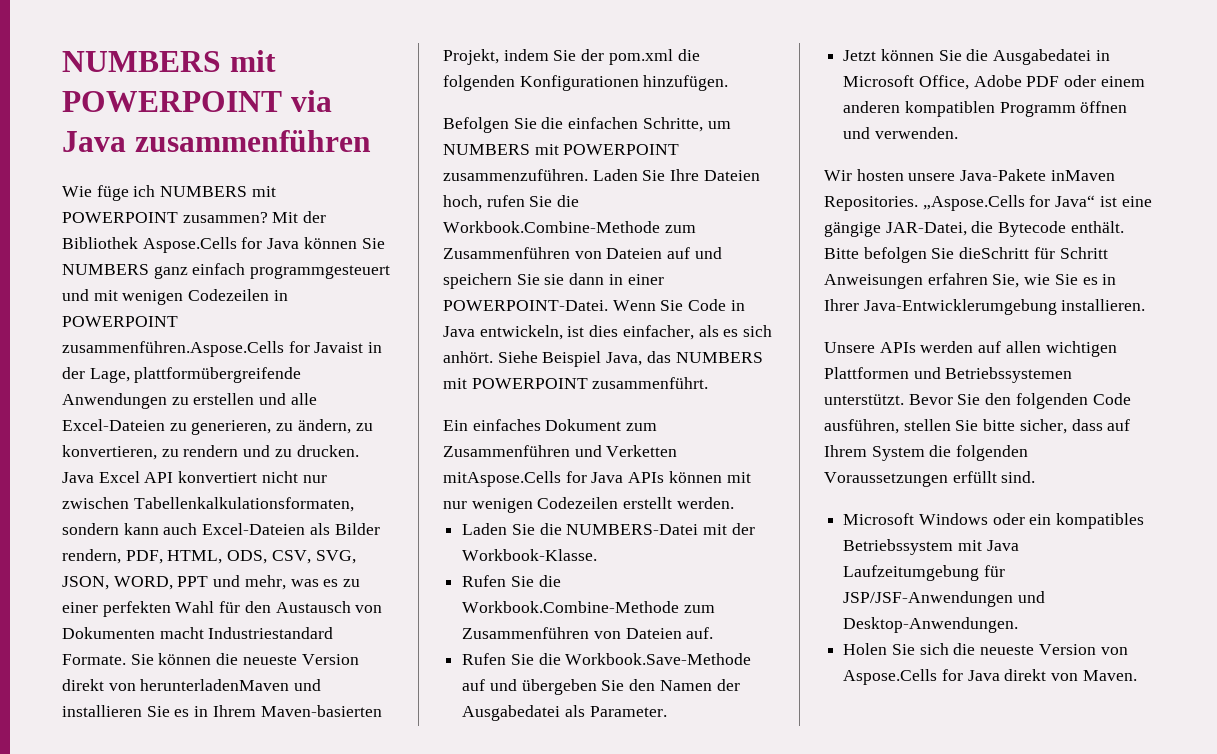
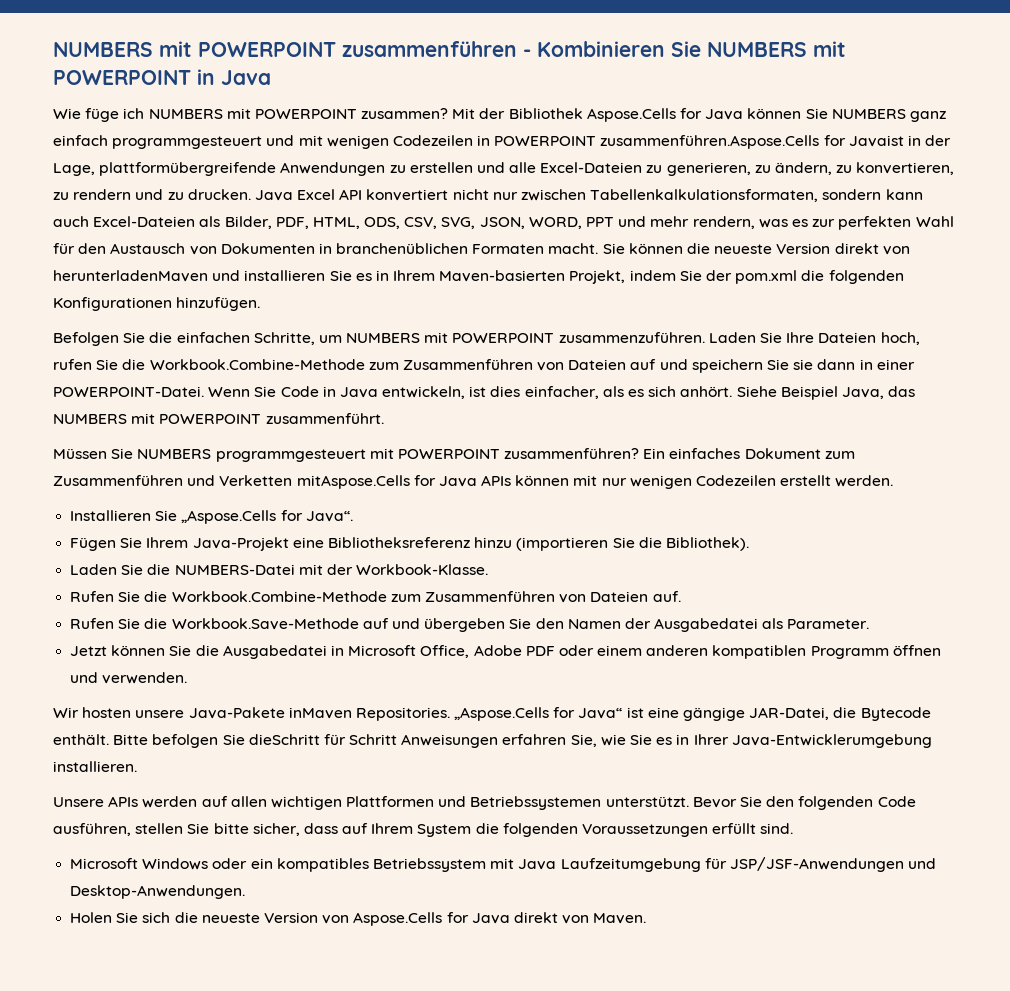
[62,50,276,72] [62,90,332,112] [62,130,371,152] NUMBERS mit POWERPOINT via Java zusammenführen -> [53,41,846,57] [53,69,271,85] NUMBERS mit POWERPOINT zusammenführen - Kombinieren Sie NUMBERS mit POWERPOINT in Java
[334,523,380,535] [62,549,121,564] Bilder rendern, -> [224,216,272,229] Bilder,
[244,575,361,590] [62,602,98,613] mehr, was es zu einer -> [650,216,836,229] mehr rendern, was es zur
[159,627,334,639] [62,654,126,665] macht Industriestandard Formate. -> [318,243,599,254] in branchenüblichen Formaten macht.
(709, 383) none -> [53,448,640,462] Müssen Sie NUMBERS programmgesteuert mit POWERPOINT zusammenführen?
(734, 503) none -> [70,510,353,524] [70,537,749,551] // Installieren Sie „Aspose.Cells for Java“. // Fügen Sie Ihrem Java-Projekt eine Bibliotheksreferenz hinzu (importieren Sie die Bibliothek).

